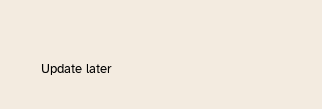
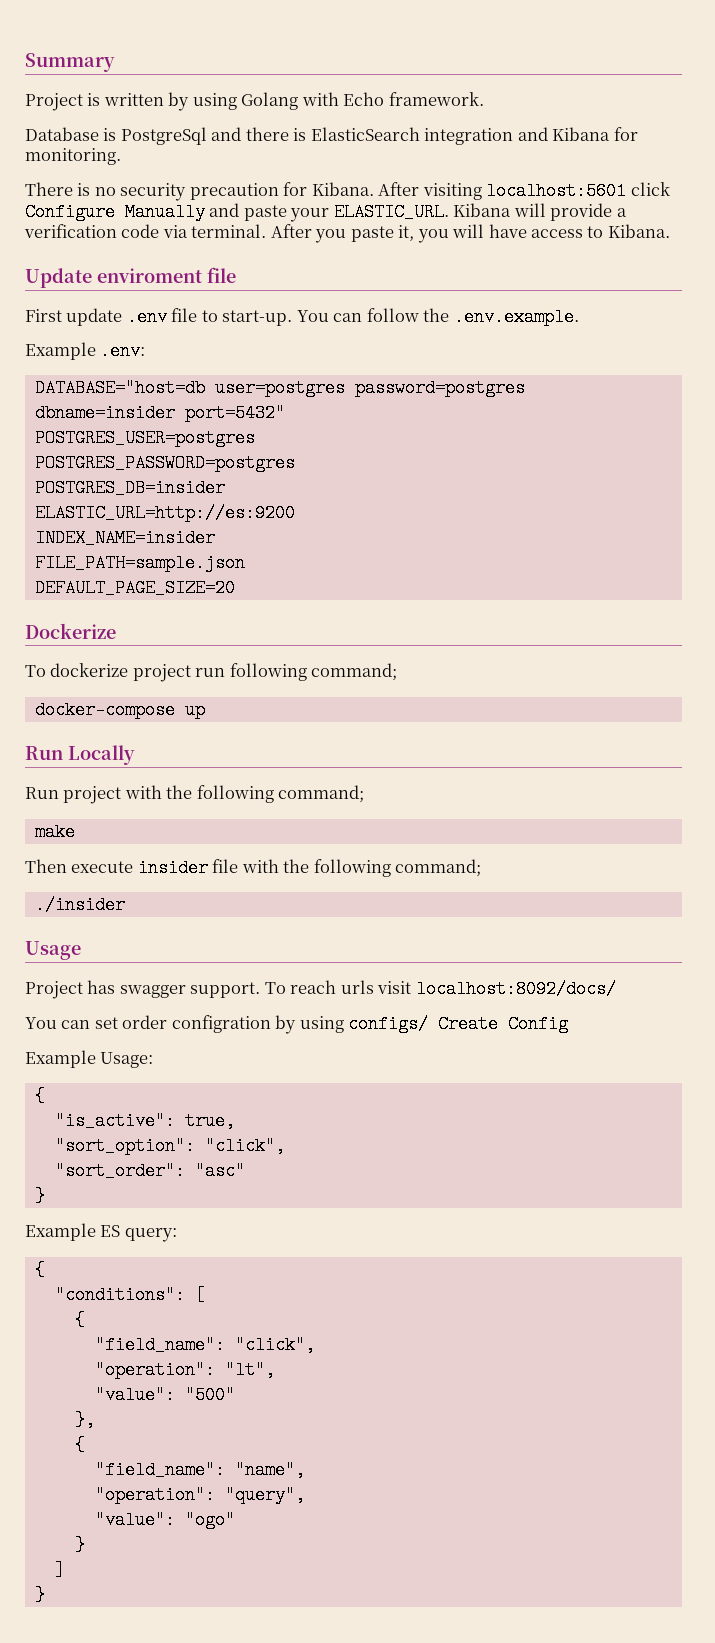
[41,64,112,75] Update later -> [25,53,115,72] [25,92,484,111] [25,127,638,145] [25,148,121,165] [25,182,670,201] [25,203,627,222] [24,224,670,243] [25,267,236,288] [25,308,579,326] [25,342,146,360] [34,379,525,397] [34,404,285,422] [34,429,255,447] [34,454,295,472] [34,479,225,497] [34,504,295,522] [34,529,215,547] [34,554,245,572] [34,579,235,597] [25,623,116,639] [25,663,398,682] [34,701,205,719] [25,745,135,765] [25,785,365,804] [34,823,75,841] [25,859,482,877] [34,896,125,914] [25,941,81,960] [25,980,616,999] [25,1015,569,1034] [25,1050,154,1068] [34,1087,45,1105] [54,1112,235,1130] [54,1137,285,1155] [54,1162,245,1180] [34,1187,45,1205] [25,1223,177,1242] [34,1261,45,1279] [54,1286,205,1304] [74,1311,85,1329] [94,1336,315,1354] [94,1361,275,1379] [94,1386,235,1404] [74,1411,95,1429] [74,1436,85,1454] [94,1461,305,1479] [94,1486,305,1504] [94,1511,235,1529] [74,1536,85,1554] [54,1561,65,1579] [34,1586,45,1604] Summary // Project is written by using Golang with Echo framework. // Database is PostgreSql and there is ElasticSearch integration and Kibana for monitoring. // There is no security precaution for Kibana. After visiting localhost:5601 click Configure Manually and paste your ELASTIC_URL. Kibana will provide a verification code via terminal. After you paste it, you will have access to Kibana. // Update enviroment file // First update .env file to start-up. You can follow the .env.example. // Example .env: // DATABASE="host=db user=postgres password=postgres dbname=insider port=5432" // POSTGRES_USER=postgres // POSTGRES_PASSWORD=postgres // POSTGRES_DB=insider // ELASTIC_URL=http://es:9200 // INDEX_NAME=insider // FILE_PATH=sample.json // DEFAULT_PAGE_SIZE=20 // Dockerize // To dockerize project run following command; // docker-compose up // Run Locally // Run project with the following command; // make // Then execute insider file with the following command; // ./insider // Usage // Project has swagger support. To reach urls visit localhost:8092/docs/ // You can set order configration by using configs/ Create Config // Example Usage: // { // "is_active": true, // "sort_option": "click", // "sort_order": "asc" // } // Example ES query: // { // "conditions": [ // { // "field_name": "click", // "operation": "lt", // "value": "500" // }, // { // "field_name": "name", // "operation": "query", // "value": "ogo" // } // ] // }

